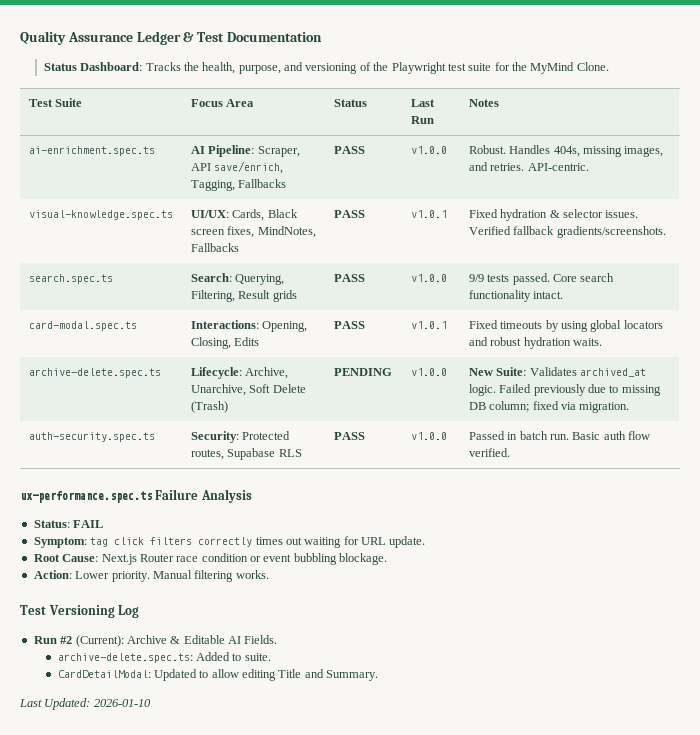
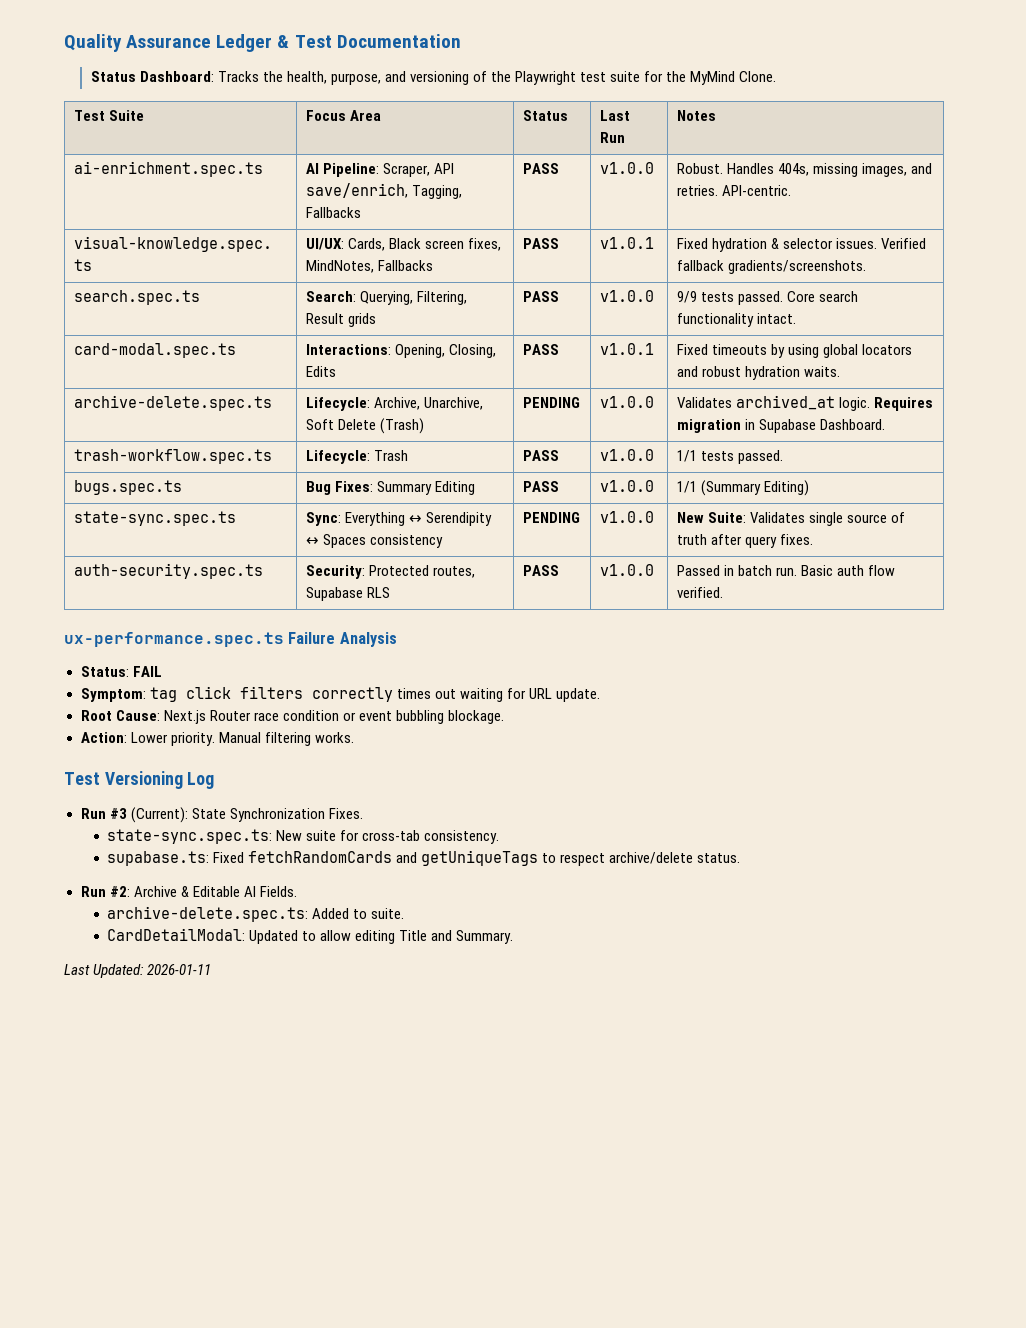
[468,367,646,377] [468,384,661,396] [468,401,630,413] New Suite: Validates archived_at logic. Failed previously due to missing DB column; fixed via migration. -> [676,395,933,411] [676,419,885,433] [73,449,272,464] [305,450,408,464] [522,450,559,461] [599,449,654,461] [676,450,783,464] [73,480,182,495] [305,481,475,495] [522,481,559,492] [599,480,654,492] [676,480,809,496] [73,511,236,526] [305,512,492,526] [305,534,443,548] [522,512,580,523] [599,511,654,523] [676,512,906,526] [676,534,813,548] Validates archived_at logic. Requires migration in Supabase Dashboard. // trash-workflow.spec.ts | Lifecycle: Trash | PASS | v1.0.0 | 1/1 tests passed. // bugs.spec.ts | Bug Fixes: Summary Editing | PASS | v1.0.0 | 1/1 (Summary Editing) // state-sync.spec.ts | Sync: Everything ↔ Serendipity ↔ Spaces consistency | PENDING | v1.0.0 | New Suite: Validates single source of truth after query fixes.
[60,635,124,647] #2 (Current): -> [109,807,363,823] [107,829,500,844] [107,850,741,866] [80,886,130,897] #3 (Current): State Synchronization Fixes. // state-sync.spec.ts: New suite for cross-tab consistency. // supabase.ts: Fixed fetchRandomCards and getUniqueTags to respect archive/delete status. // Run #2:
[93,699,151,707] 2026-01-10 -> [147,964,212,975] 2026-01-11

